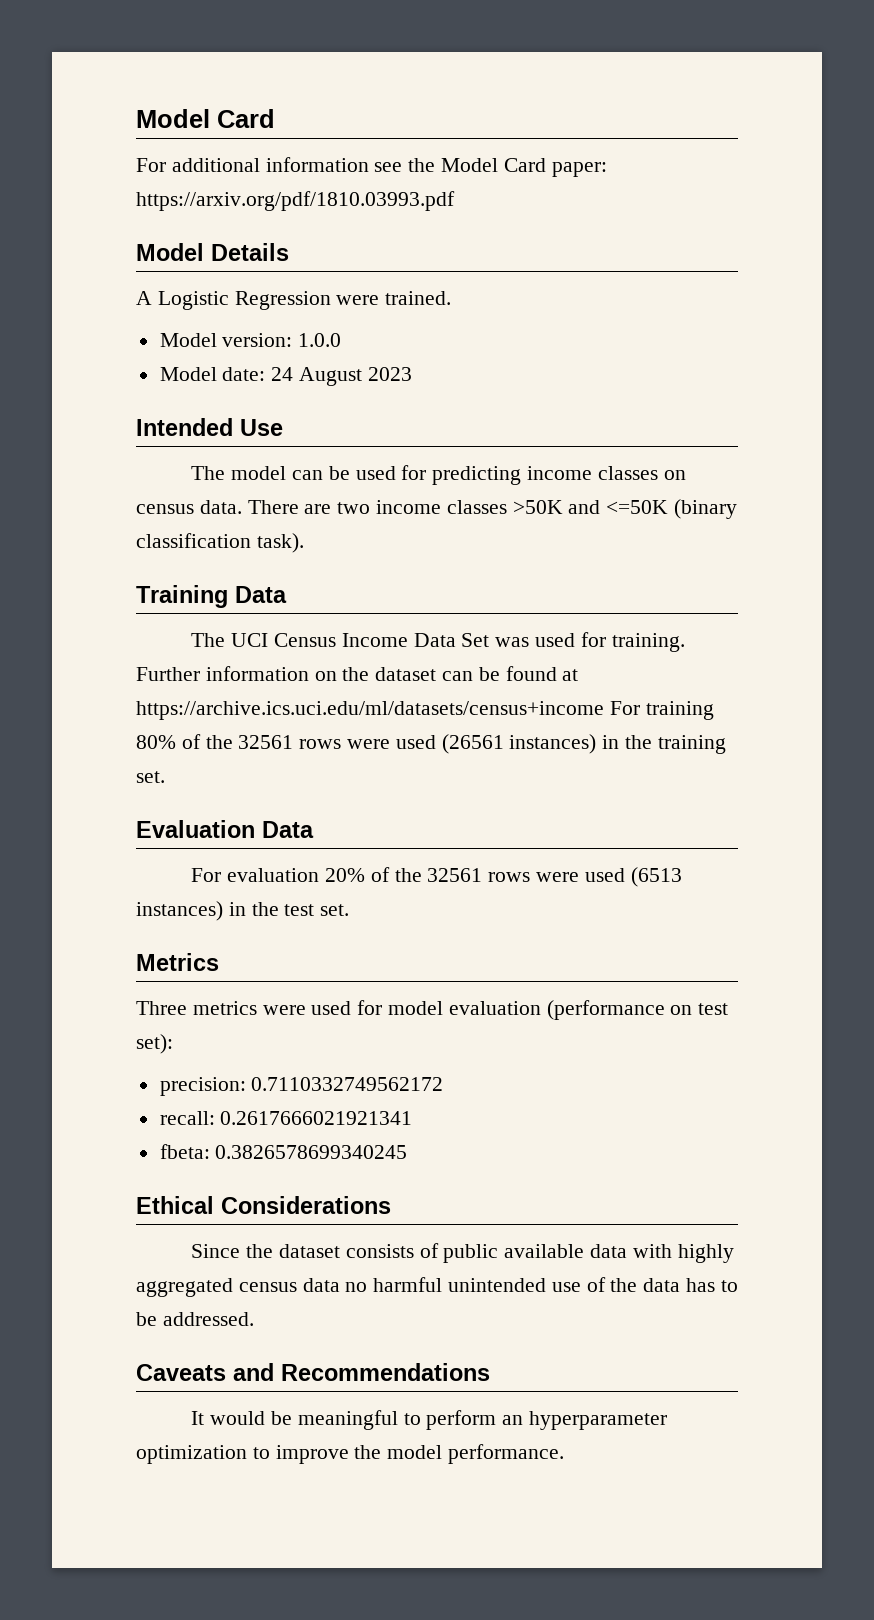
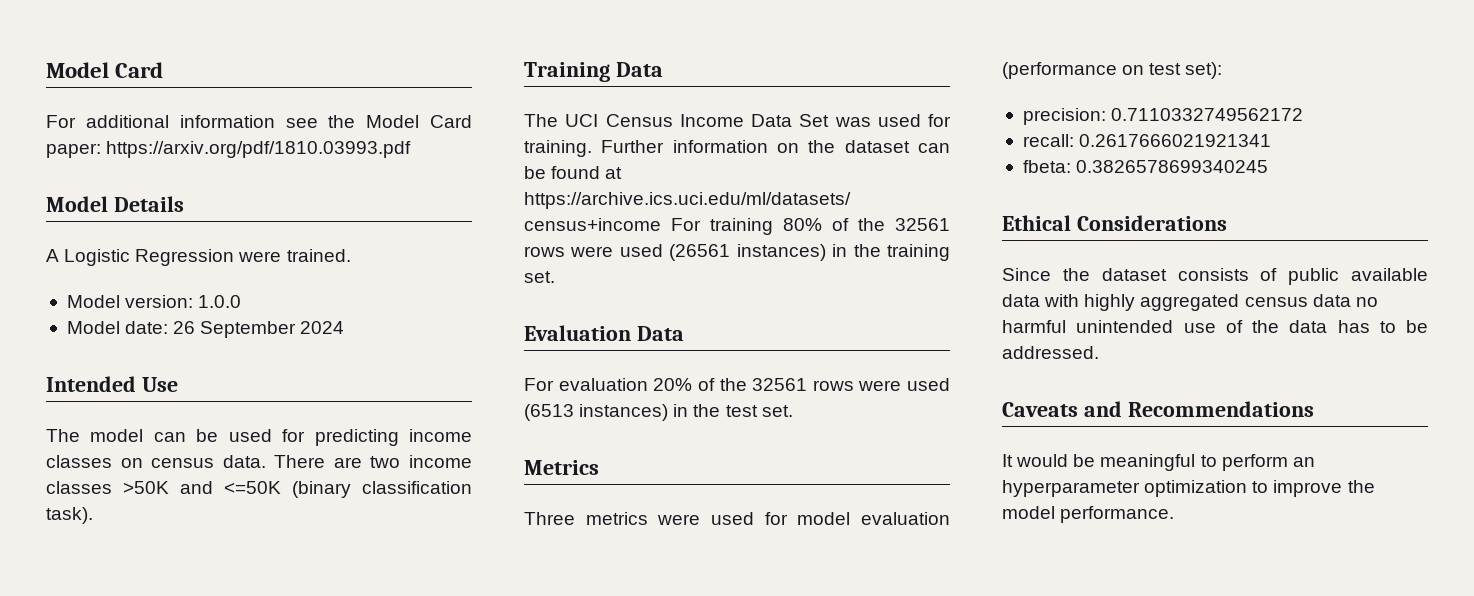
[271,367,412,386] 24 August 2023 -> [173,321,345,338] 26 September 2024

